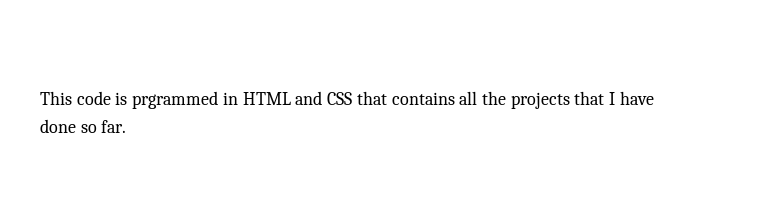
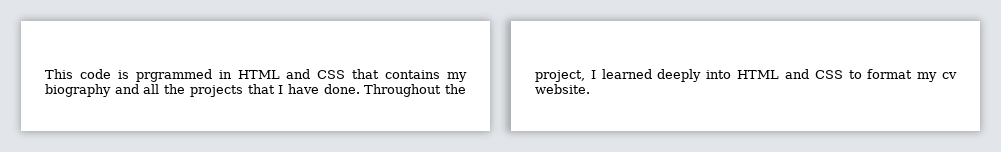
(455, 98) none -> [446,72,467,82] [45,84,139,97] my biography and
[40,119,127,133] done so far. -> [323,84,466,97] [535,69,957,82] [535,84,590,94] done. Throughout the project, I learned deeply into HTML and CSS to format my cv website.

